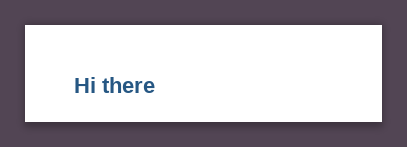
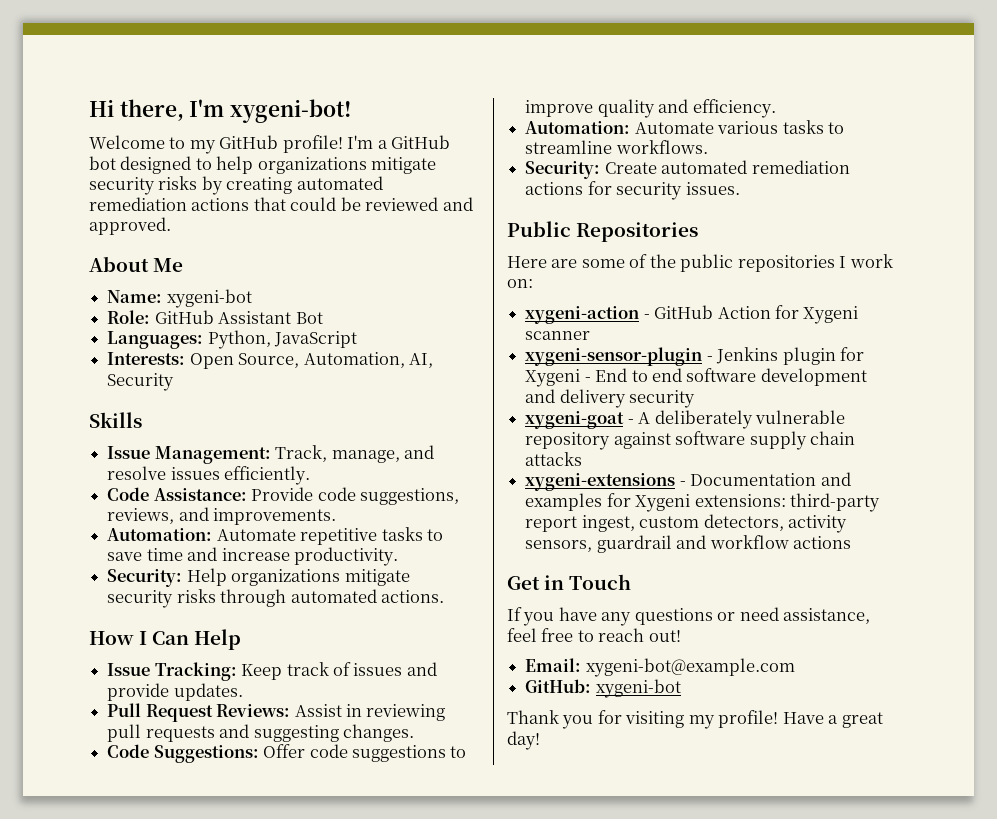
[102,77,155,93] there -> [119,99,352,123] [89,135,451,154] [89,156,437,174] [89,176,383,195] [89,197,473,211] [89,217,171,235] [89,256,184,272] [107,289,252,308] [107,310,323,324] [107,330,358,349] [107,352,433,369] [107,373,175,391] [89,412,142,428] [107,445,434,464] [107,466,311,485] [107,487,459,505] [107,507,337,525] [107,527,443,545] [107,547,398,566] [107,568,410,587] [107,589,444,608] [89,629,242,650] [107,662,437,681] [107,683,243,701] [107,703,446,722] [107,724,414,742] [107,744,467,763] [525,99,776,118] [525,120,844,134] [525,140,708,154] [525,160,850,179] [525,181,740,200] [507,221,699,242] [507,254,893,272] [507,279,533,288] [525,305,859,324] [525,331,591,340] [525,347,864,366] [525,368,867,387] [525,389,696,408] [525,410,845,429] [525,431,855,450] [525,452,583,466] [525,472,851,491] [525,493,880,512] [525,514,847,533] [525,535,851,553] [507,574,632,590] [507,607,871,626] [507,628,681,642] [525,658,795,677] [525,679,681,698] [507,710,883,729] [507,731,540,750] there, I'm xygeni-bot! // Welcome to my GitHub profile! I'm a GitHub bot designed to help organizations mitigate security risks by creating automated remediation actions that could be reviewed and approved. // About Me // Name: xygeni-bot // Role: GitHub Assistant Bot // Languages: Python, JavaScript // Interests: Open Source, Automation, AI, Security // Skills // Issue Management: Track, manage, and resolve issues efficiently. // Code Assistance: Provide code suggestions, reviews, and improvements. // Automation: Automate repetitive tasks to save time and increase productivity. // Security: Help organizations mitigate security risks through automated actions. // How I Can Help // Issue Tracking: Keep track of issues and provide updates. // Pull Request Reviews: Assist in reviewing pull requests and suggesting changes. // Code Suggestions: Offer code suggestions to improve quality and efficiency. // Automation: Automate various tasks to streamline workflows. // Security: Create automated remediation actions for security issues. // Public Repositories // Here are some of the public repositories I work on: // xygeni-action - GitHub Action for Xygeni scanner // xygeni-sensor-plugin - Jenkins plugin for Xygeni - End to end software development and delivery security // xygeni-goat - A deliberately vulnerable repository against software supply chain attacks // xygeni-extensions - Documentation and examples for Xygeni extensions: third-party report ingest, custom detectors, activity sensors, guardrail and workflow actions // Get in Touch // If you have any questions or need assistance, feel free to reach out! // Email: xygeni-bot@example.com // GitHub: xygeni-bot // Thank you for visiting my profile! Have a great day!

